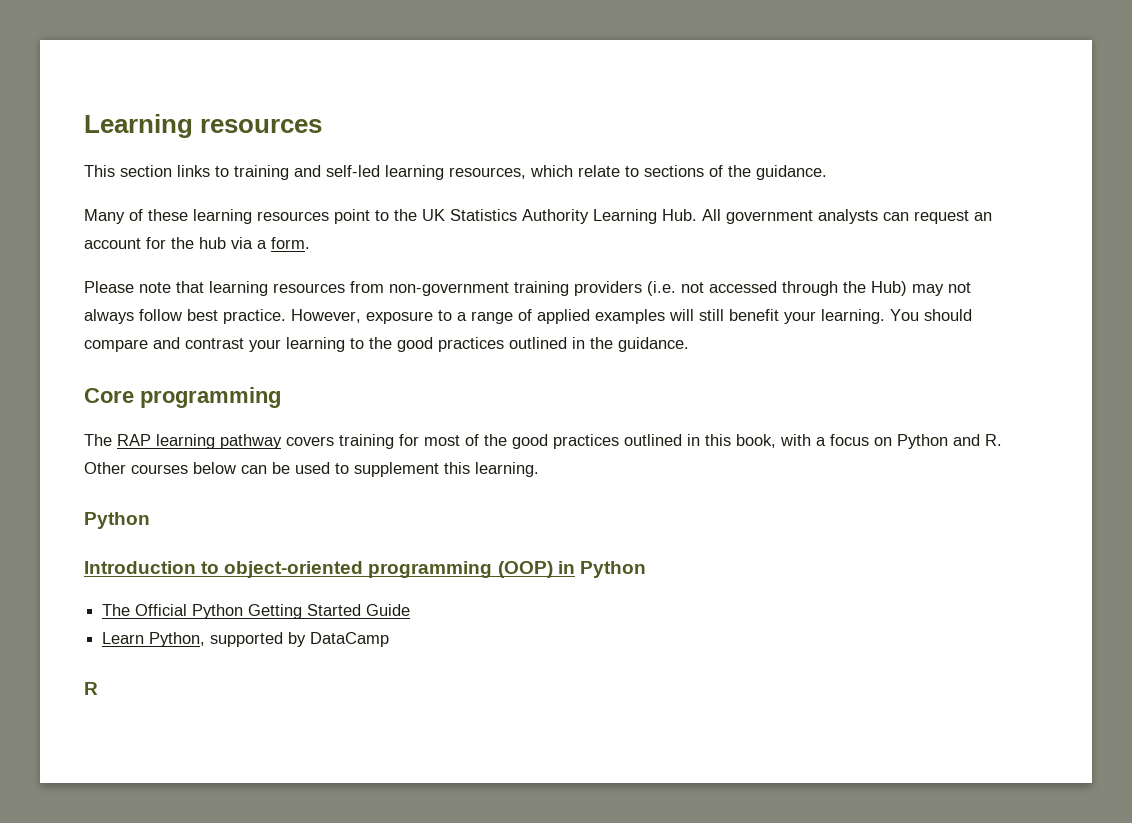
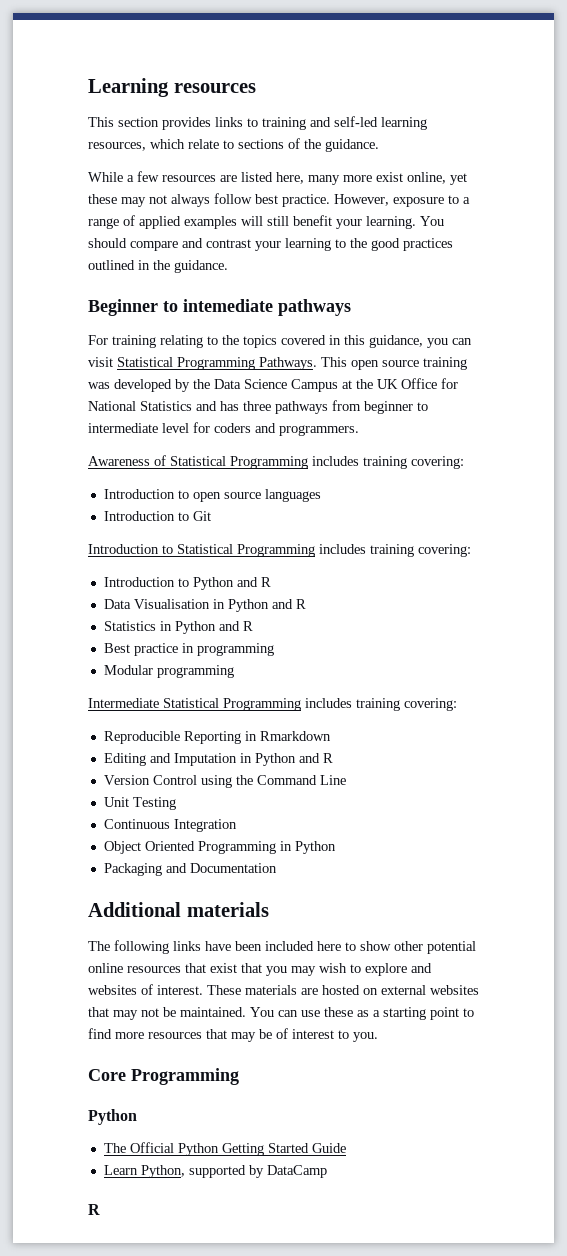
(172, 171) none -> [162,117,211,130] provides
[84,209,992,224] [84,237,310,249] [84,281,907,296] Many of these learning resources point to the UK Statistics Authority Learning Hub. All government analysts can request an account for the hub via a form. // Please note that learning resources from non-government training providers (i.e. not accessed through the Hub) -> [88,171,467,185] [88,194,117,204] While a few resources are listed here, many more exist online, yet these
[84,387,281,408] [84,434,1002,449] [84,462,539,477] [84,512,150,529] [84,561,575,578] Core programming // The RAP learning pathway covers training for most of the good practices outlined in this book, with a focus on Python and R. Other courses below can be used to supplement this learning. // Python // Introduction to object-oriented programming (OOP) in -> [88,299,351,316] [88,335,472,348] [88,357,467,370] [88,378,458,392] [88,400,428,414] [88,422,359,436] [88,455,464,469] [103,489,321,502] [103,511,211,521] [88,544,471,557] [103,577,271,590] [103,599,306,612] [103,621,253,634] [103,643,274,656] [103,665,234,678] [88,698,457,711] [103,731,331,744] [103,753,333,766] [103,775,346,788] [103,797,176,810] [103,819,237,832] [103,841,336,854] [103,863,277,876] [88,902,269,917] [88,940,476,954] [88,963,432,976] [88,984,479,995] [88,1007,474,1020] [88,1028,378,1042] [88,1068,239,1085] Beginner to intemediate pathways // For training relating to the topics covered in this guidance, you can visit Statistical Programming Pathways. This open source training was developed by the Data Science Campus at the UK Office for National Statistics and has three pathways from beginner to intermediate level for coders and programmers. // Awareness of Statistical Programming includes training covering: // Introduction to open source languages // Introduction to Git // Introduction to Statistical Programming includes training covering: // Introduction to Python and R // Data Visualisation in Python and R // Statistics in Python and R // Best practice in programming // Modular programming // Intermediate Statistical Programming includes training covering: // Reproducible Reporting in Rmarkdown // Editing and Imputation in Python and R // Version Control using the Command Line // Unit Testing // Continuous Integration // Object Oriented Programming in Python // Packaging and Documentation // Additional materials // The following links have been included here to show other potential online resources that exist that you may wish to explore and websites of interest. These materials are hosted on external websites that may not be maintained. You can use these as a starting point to find more resources that may be of interest to you. // Core Programming //

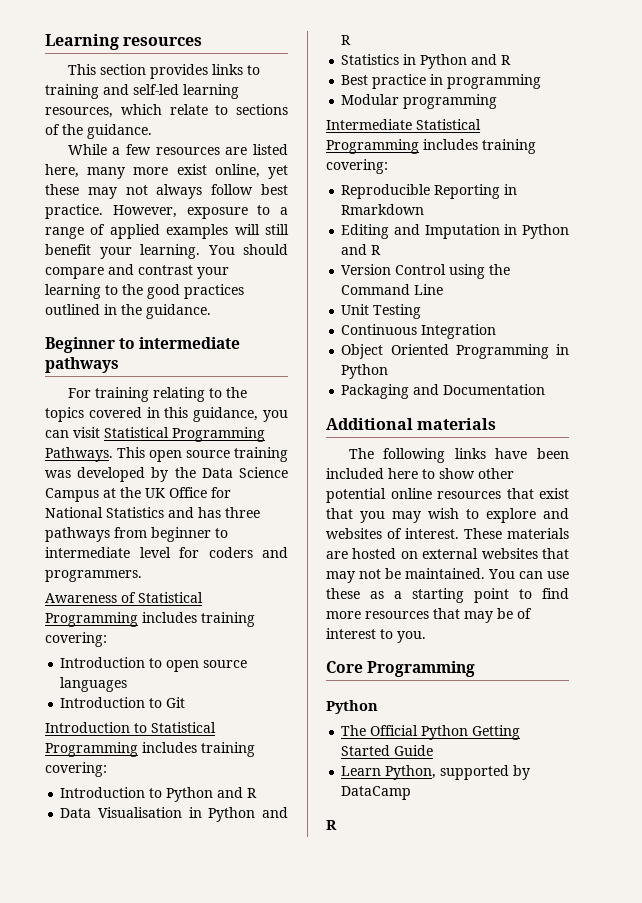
[183,299,273,312] intemediate -> [139,337,241,349] intermediate

